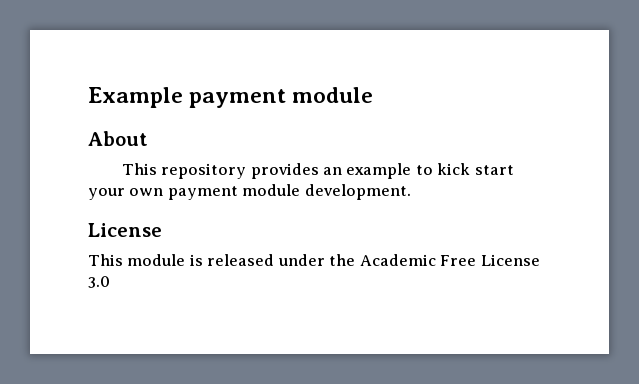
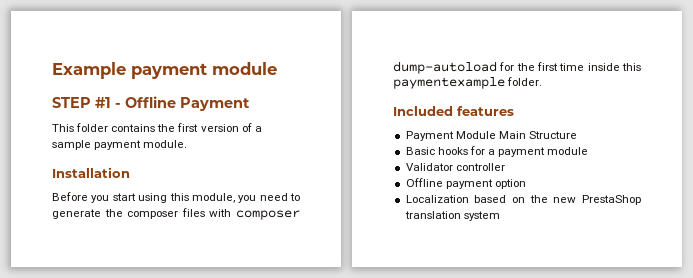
[88,131,148,146] [121,163,514,179] [88,184,411,200] [88,223,162,237] [88,254,540,266] [88,276,110,288] About // This repository provides an example to kick start your own payment module development. // License // This module is released under the Academic Free License 3.0 -> [52,96,250,111] [52,123,262,132] [52,140,188,150] [52,167,130,178] [52,192,300,203] [52,208,300,220] [393,61,641,74] [393,77,543,89] [393,106,514,116] [405,131,577,141] [405,146,589,157] [405,163,505,171] [405,178,526,189] [405,195,641,205] [404,211,500,221] STEP #1 - Offline Payment // This folder contains the first version of a sample payment module. // Installation // Before you start using this module, you need to generate the composer files with composer dump-autoload for the first time inside this paymentexample folder. // Included features // Payment Module Main Structure // Basic hooks for a payment module // Validator controller // Offline payment option // Localization based on the new PrestaShop translation system

